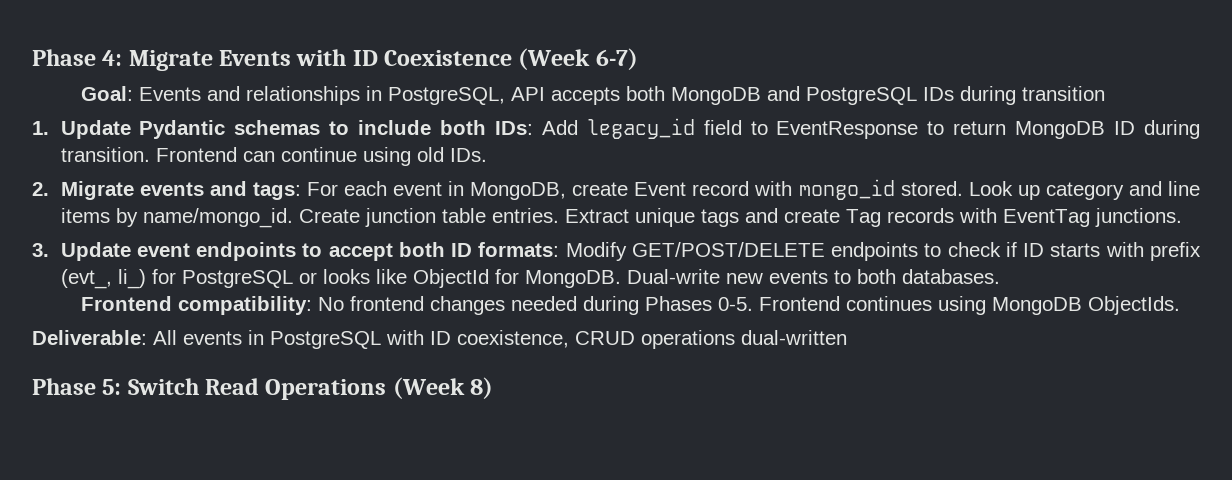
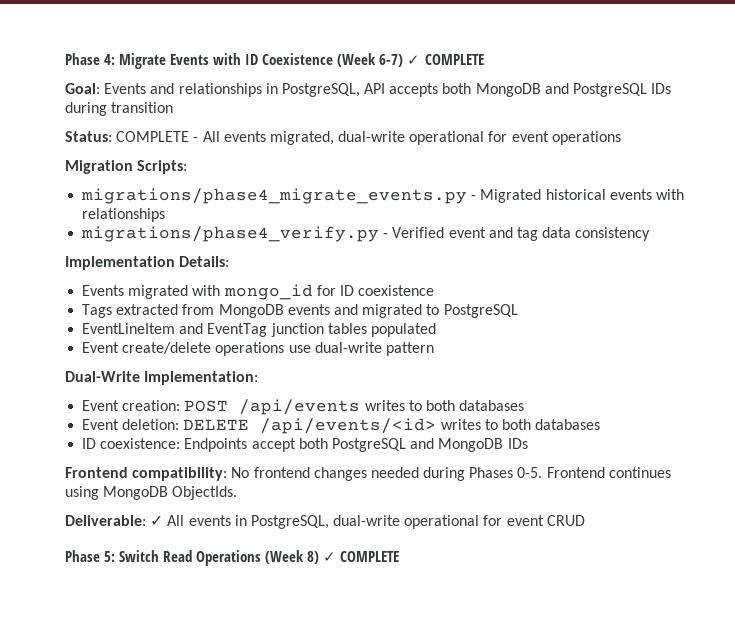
(638, 59) none -> [407,54,484,65] ✓ COMPLETE
[32,118,1200,139] [60,147,487,166] [32,179,1200,200] [60,208,1182,228] [32,242,1201,261] [60,269,1000,289] 1. Update Pydantic schemas to include both IDs: Add legacy_id field to EventResponse to return MongoDB ID during transition. Frontend can continue using old IDs. // 2. Migrate events and tags: For each event in MongoDB, create Event record with mongo_id stored. Look up category and line items by name/mongo_id. Create junction table entries. Extract unique tags and create Tag records with EventTag junctions. // 3. Update event endpoints to accept both ID formats: Modify GET/POST/DELETE endpoints to check if ID starts with prefix (evt_, li_) for PostgreSQL or looks like ObjectId for MongoDB. Dual-write new events to both databases. -> [65,131,621,145] [65,160,188,174] [81,188,684,204] [82,208,166,222] [81,226,651,242] [65,256,230,270] [82,284,435,300] [82,304,518,318] [82,323,436,337] [82,342,434,356] [65,371,259,385] [82,399,525,415] [82,418,601,434] [82,438,528,452] Status: COMPLETE - All events migrated, dual-write operational for event operations // Migration Scripts: // migrations/phase4_migrate_events.py - Migrated historical events with relationships // migrations/phase4_verify.py - Verified event and tag data consistency // Implementation Details: // Events migrated with mongo_id for ID coexistence // Tags extracted from MongoDB events and migrated to PostgreSQL // EventLineItem and EventTag junction tables populated // Event create/delete operations use dual-write pattern // Dual-Write Implementation: // Event creation: POST /api/events writes to both databases // Event deletion: DELETE /api/events/<id> writes to both databases // ID coexistence: Endpoints accept both PostgreSQL and MongoDB IDs
(147, 337) none -> [150,515,164,526] ✓
[270,330,569,349] PostgreSQL with ID coexistence, -> [250,515,544,529] PostgreSQL, dual-write operational for event
[641,330,847,349] operations dual-written -> (585, 520) none
(494, 388) none -> [323,551,400,562] ✓ COMPLETE

